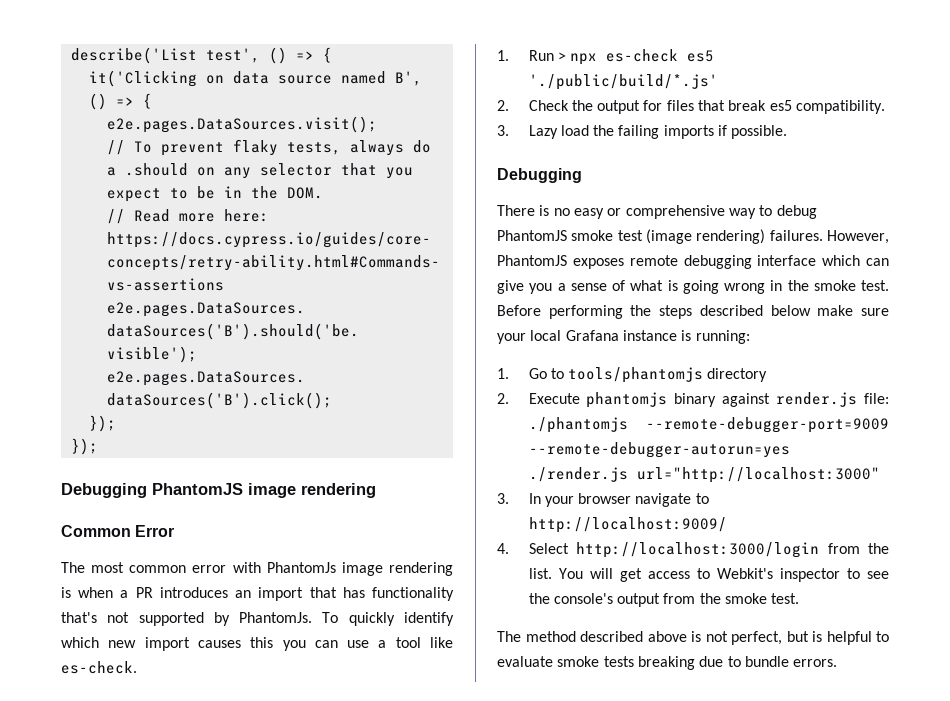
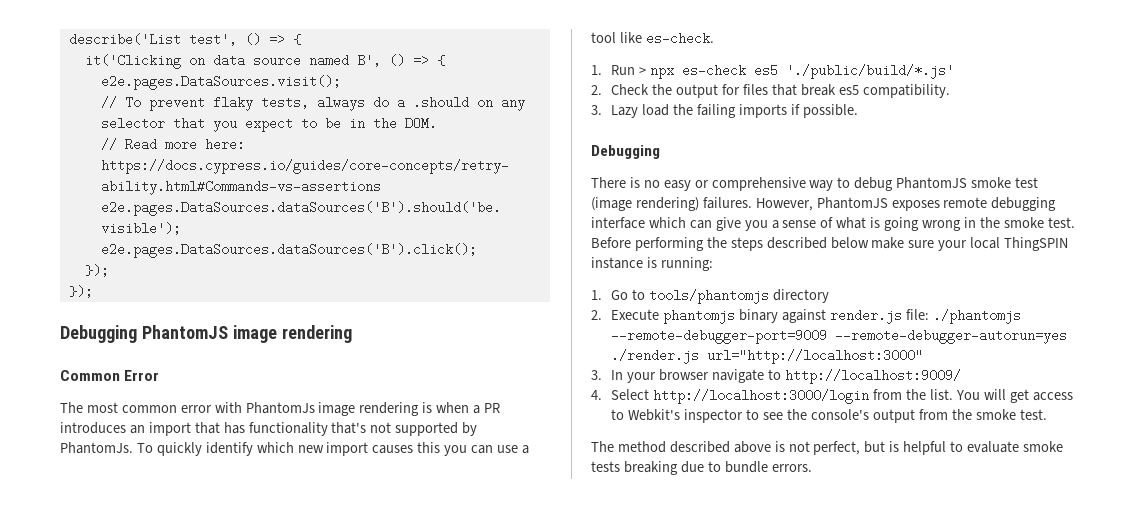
[565,330,619,341] Grafana -> [1004,237,1069,251] ThingSPIN

